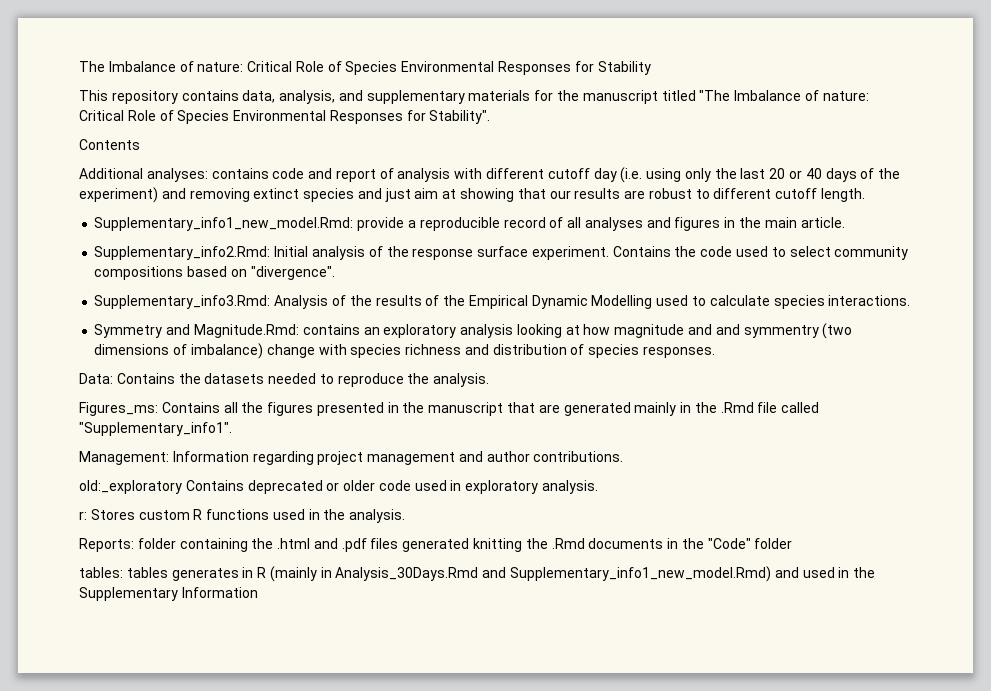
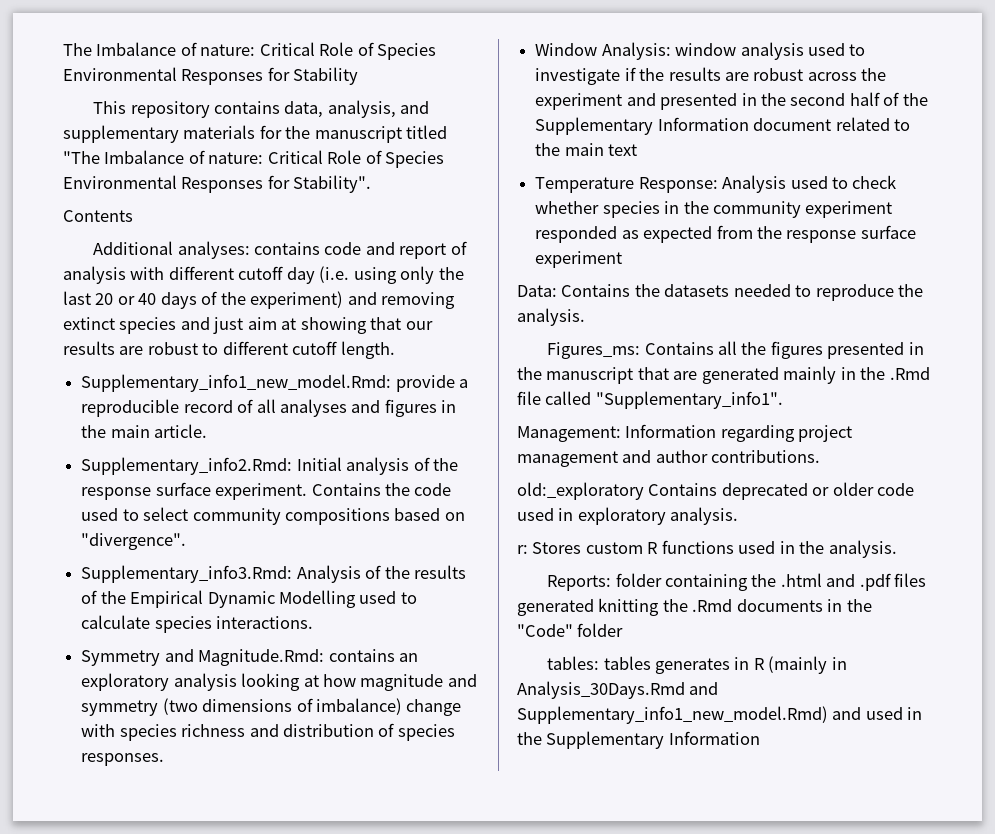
[715,324,819,338] and symmentry -> [81,700,159,716] symmetry
(715, 352) none -> [535,42,866,60] [535,67,887,85] [535,92,928,110] [535,117,910,135] [535,143,638,156] [535,175,897,193] [535,201,893,218] [535,225,916,243] [535,251,623,268] // Window Analysis: window analysis used to investigate if the results are robust across the experiment and presented in the second half of the Supplementary Information document related to the main text // Temperature Response: Analysis used to check whether species in the community experiment responded as expected from the response surface experiment

